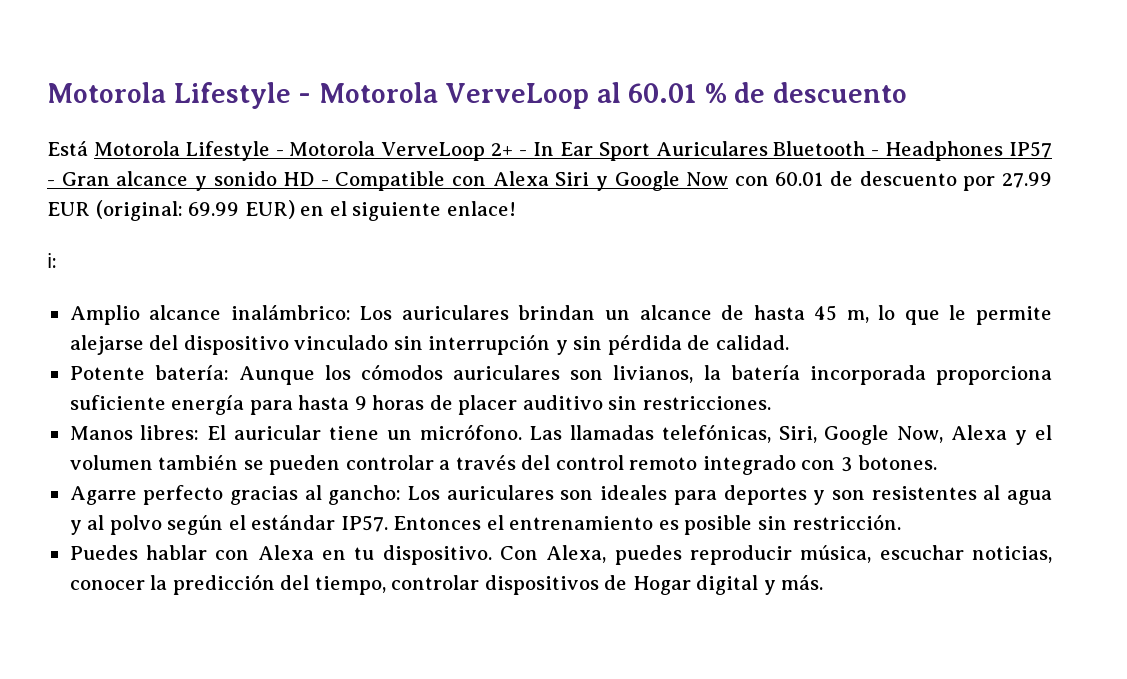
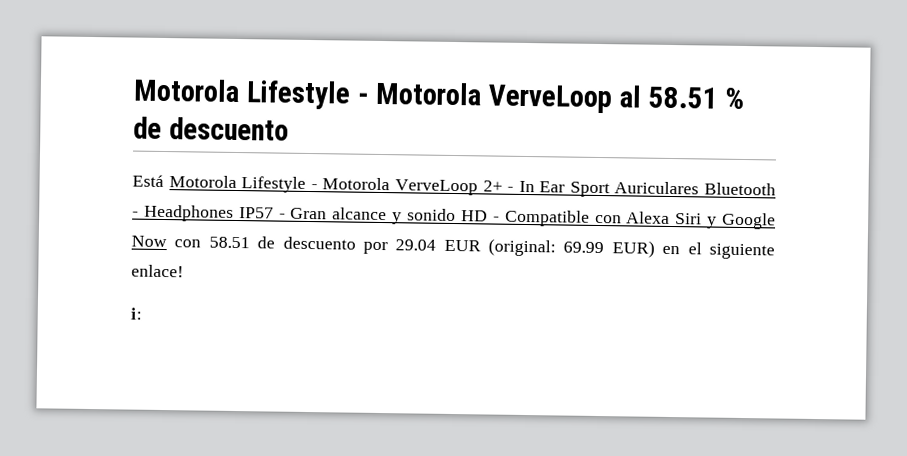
[628,83,698,103] 60.01 -> [647,86,718,109] 58.51
[775,172,824,186] 60.01 -> [208,236,250,249] 58.51
[1002,172,1053,188] 27.99 -> [395,239,437,251] 29.04
[69,305,1053,325] [69,334,789,355] [69,364,1052,385] [69,395,771,415] [69,424,1052,445] [69,455,937,475] [69,485,1053,505] [69,514,901,535] [69,545,1053,565] [69,574,824,595] // Amplio alcance inalámbrico: Los auriculares brindan un alcance de hasta 45 m, lo que le permite alejarse del dispositivo vinculado sin interrupción y sin pérdida de calidad. // Potente batería: Aunque los cómodos auriculares son livianos, la batería incorporada proporciona suficiente energía para hasta 9 horas de placer auditivo sin restricciones. // Manos libres: El auricular tiene un micrófono. Las llamadas telefónicas, Siri, Google Now, Alexa y el volumen también se pueden controlar a través del control remoto integrado con 3 botones. // Agarre perfecto gracias al gancho: Los auriculares son ideales para deportes y son resistentes al agua y al polvo según el estándar IP57. Entonces el entrenamiento es posible sin restricción. // Puedes hablar con Alexa en tu dispositivo. Con Alexa, puedes reproducir música, escuchar noticias, conocer la predicción del tiempo, controlar dispositivos de Hogar digital y más. -> (142, 313) none

